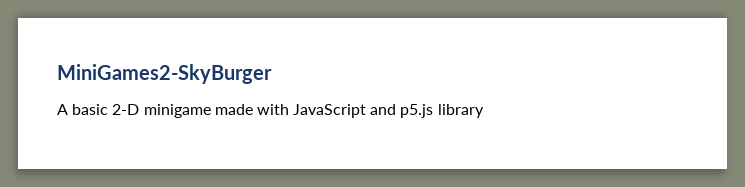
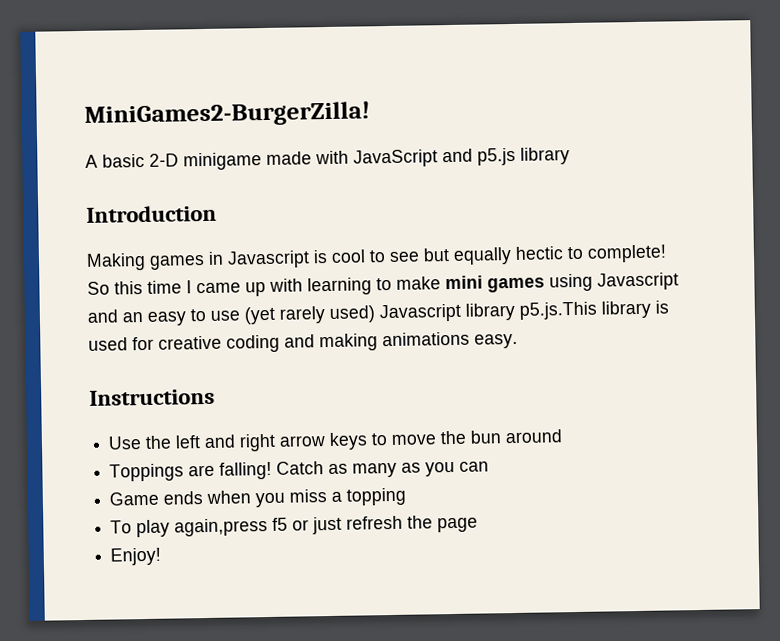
[57,64,272,84] MiniGames2-SkyBurger -> [84,101,370,128] MiniGames2-BurgerZilla!
(484, 111) none -> [86,204,217,223] [86,244,667,271] [87,272,679,297] [87,300,669,326] [88,331,518,353] [89,388,215,406] [108,429,563,452] [109,461,490,482] [109,487,407,508] [110,515,479,538] [110,547,162,566] // Introduction // Making games in Javascript is cool to see but equally hectic to complete! So this time I came up with learning to make mini games using Javascript and an easy to use (yet rarely used) Javascript library p5.js.This library is used for creative coding and making animations easy. // Instructions // Use the left and right arrow keys to move the bun around // Toppings are falling! Catch as many as you can // Game ends when you miss a topping // To play again,press f5 or just refresh the page // Enjoy!

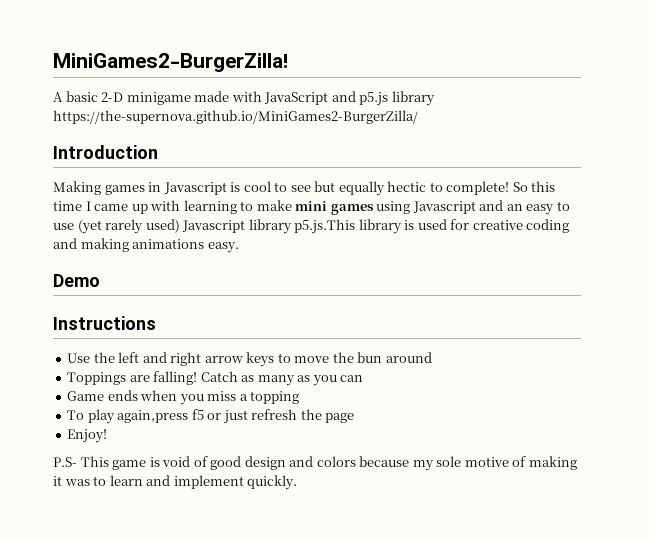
(570, 156) none -> [53,110,418,124] https://the-supernova.github.io/MiniGames2-BurgerZilla/
(518, 341) none -> [53,274,100,287] // Demo
(162, 556) none -> [53,456,577,471] [53,475,298,490] // P.S- This game is void of good design and colors because my sole motive of making it was to learn and implement quickly.

